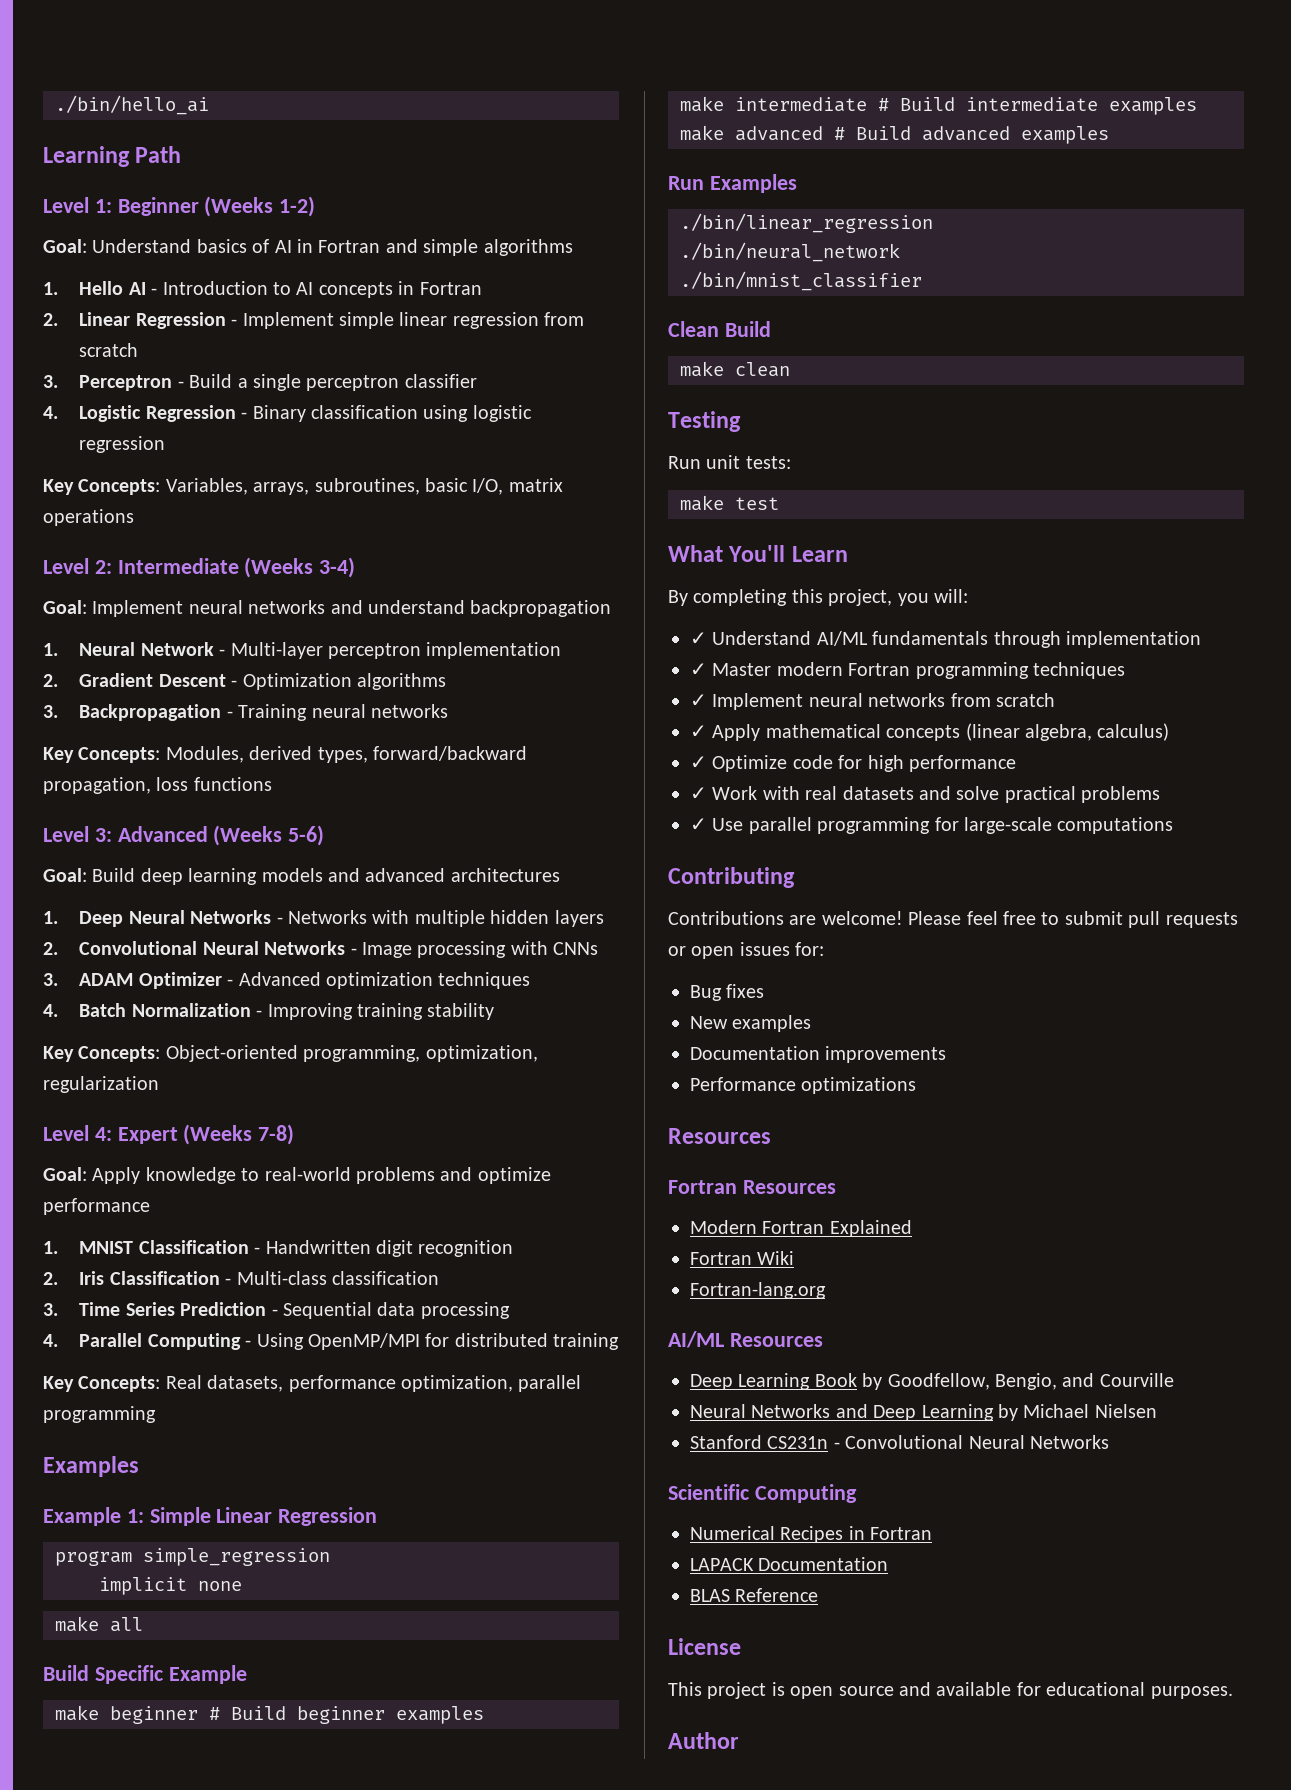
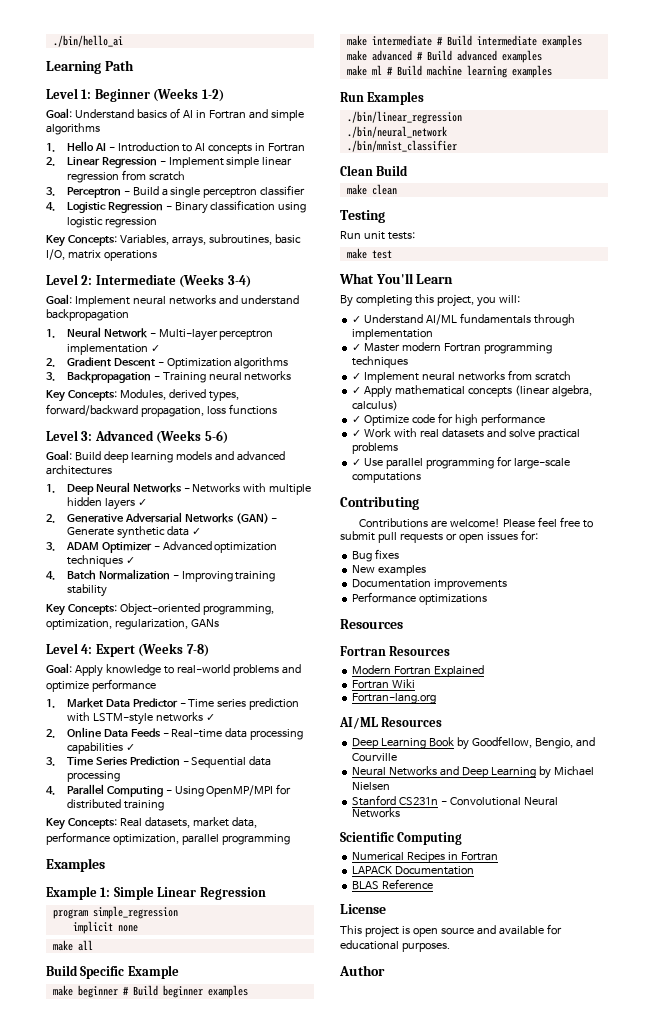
(562, 650) none -> [150,345,160,352] ✓
[43,941,599,958] // 2. Convolutional Neural Networks - Image processing with CNNs -> [137,499,147,506] [46,512,278,524] [66,526,201,539] ✓ // 2. Generative Adversarial Networks (GAN) - Generate synthetic data ✓
(531, 980) none -> [125,557,135,564] ✓
[43,1076,159,1093] regularization -> [114,619,219,630] regularization, GANs
[79,1240,514,1257] [43,1271,440,1285] MNIST Classification - Handwritten digit recognition // 2. Iris Classification - Multi-class classification -> [66,698,300,710] [66,712,215,725] [46,727,304,740] [66,742,135,754] Market Data Predictor - Time series prediction with LSTM-style networks ✓ // 2. Online Data Feeds - Real-time data processing capabilities ✓
(284, 1383) none -> [192,817,257,828] market data,
(1109, 135) none -> [346,65,552,78] // make ml # Build machine learning examples

